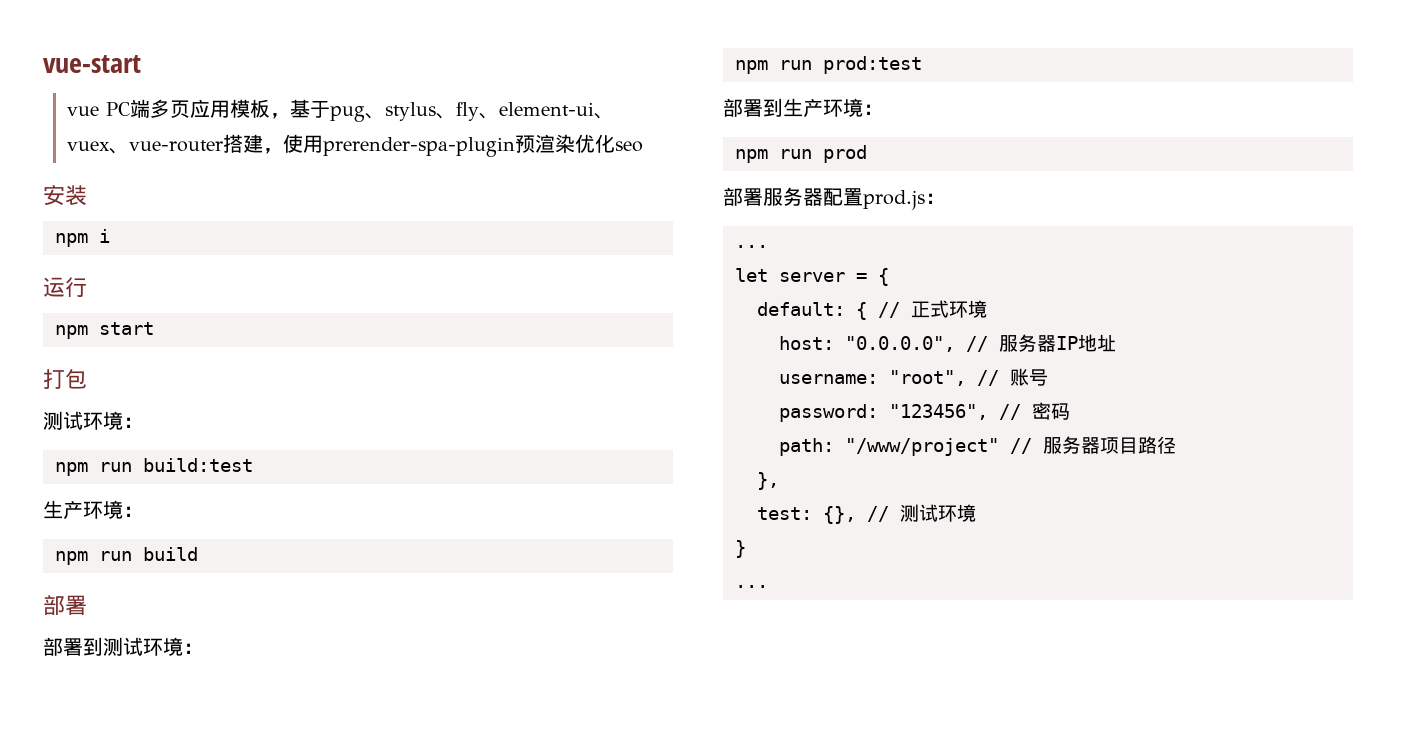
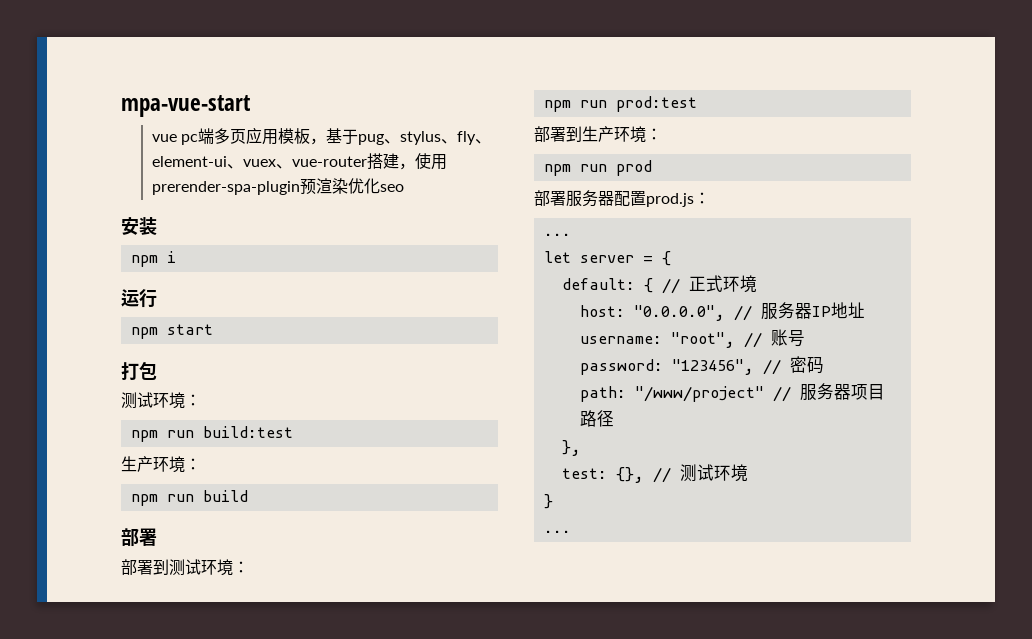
[43,55,141,73] vue-start -> [121,95,250,117] mpa-vue-start
[106,102,131,116] PC -> [181,134,199,145] pc

